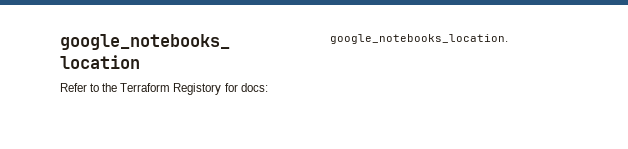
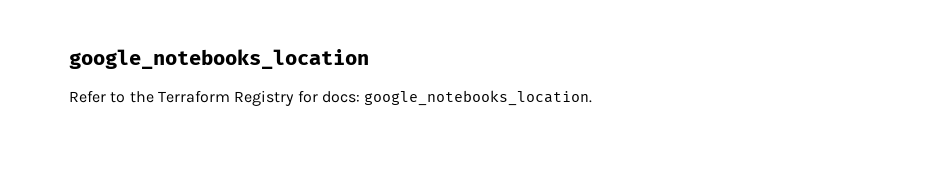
[173,83,222,95] Registory -> [234,90,295,106] Registry

